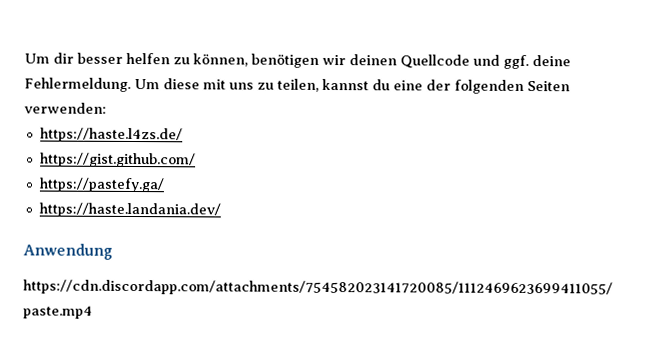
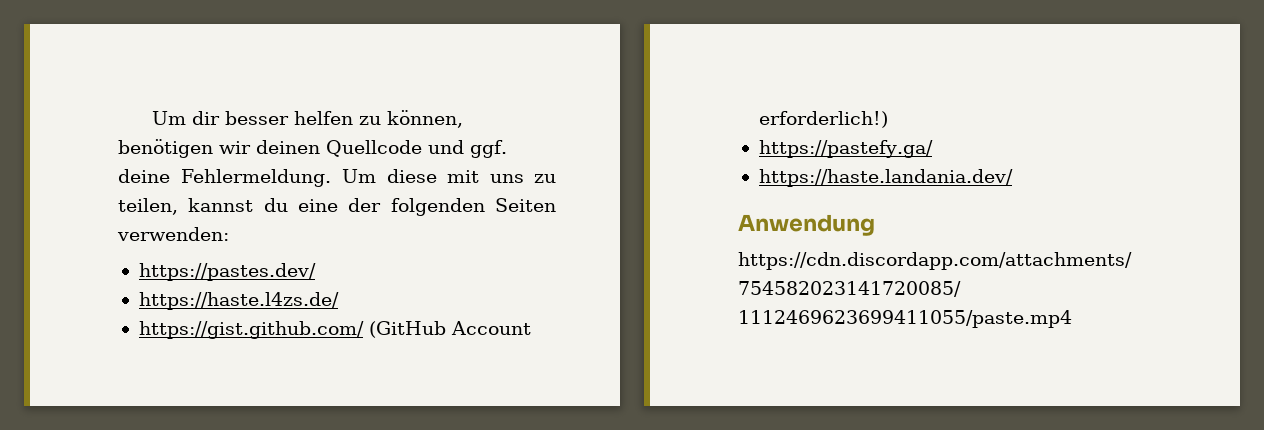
(107, 108) none -> [138,263,316,281] // https://pastes.dev/
(196, 160) none -> [368,321,531,338] [758,111,888,128] (GitHub Account erforderlich!)

